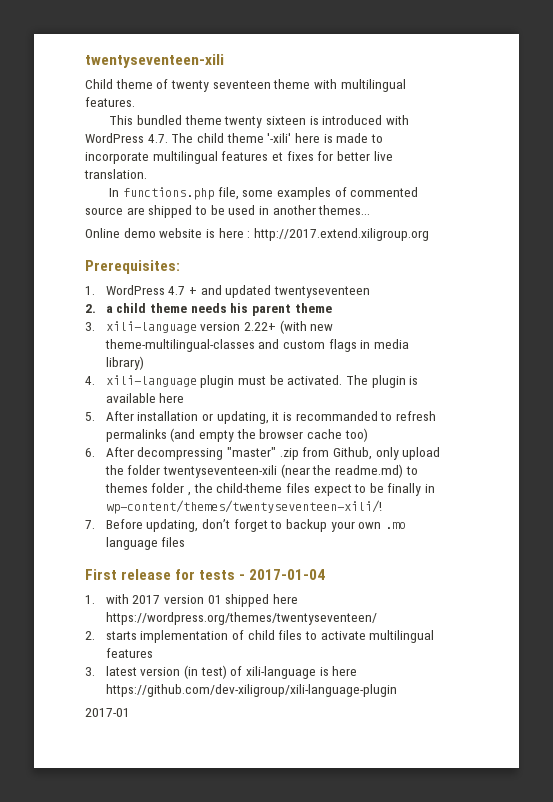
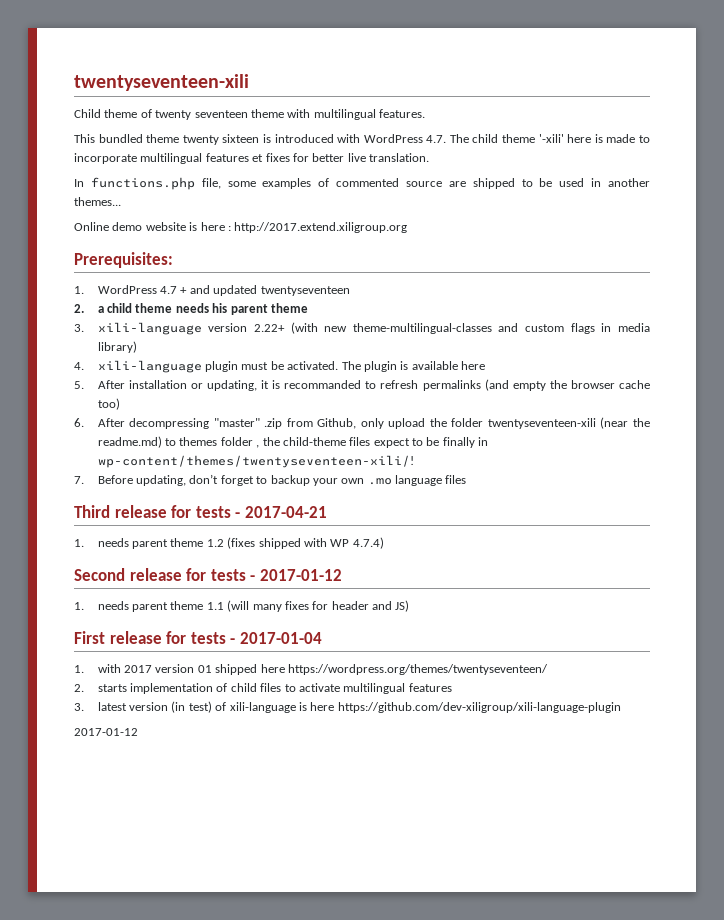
(186, 542) none -> [74,505,327,518] [74,537,384,549] [74,568,342,581] [74,600,410,612] // Third release for tests - 2017-04-21 // 1. needs parent theme 1.2 (fixes shipped with WP 4.7.4) // Second release for tests - 2017-01-12 // 1. needs parent theme 1.1 (will many fixes for header and JS)
[85,708,130,717] 2017-01 -> [74,728,138,736] 2017-01-12

